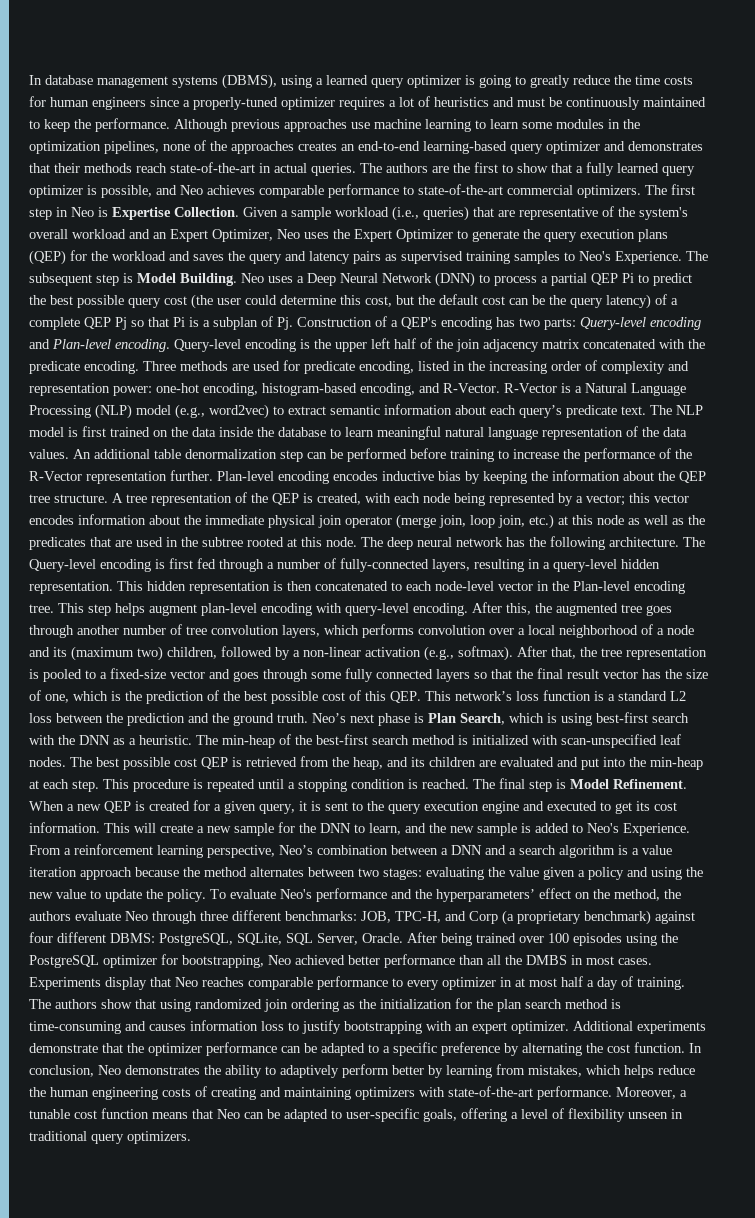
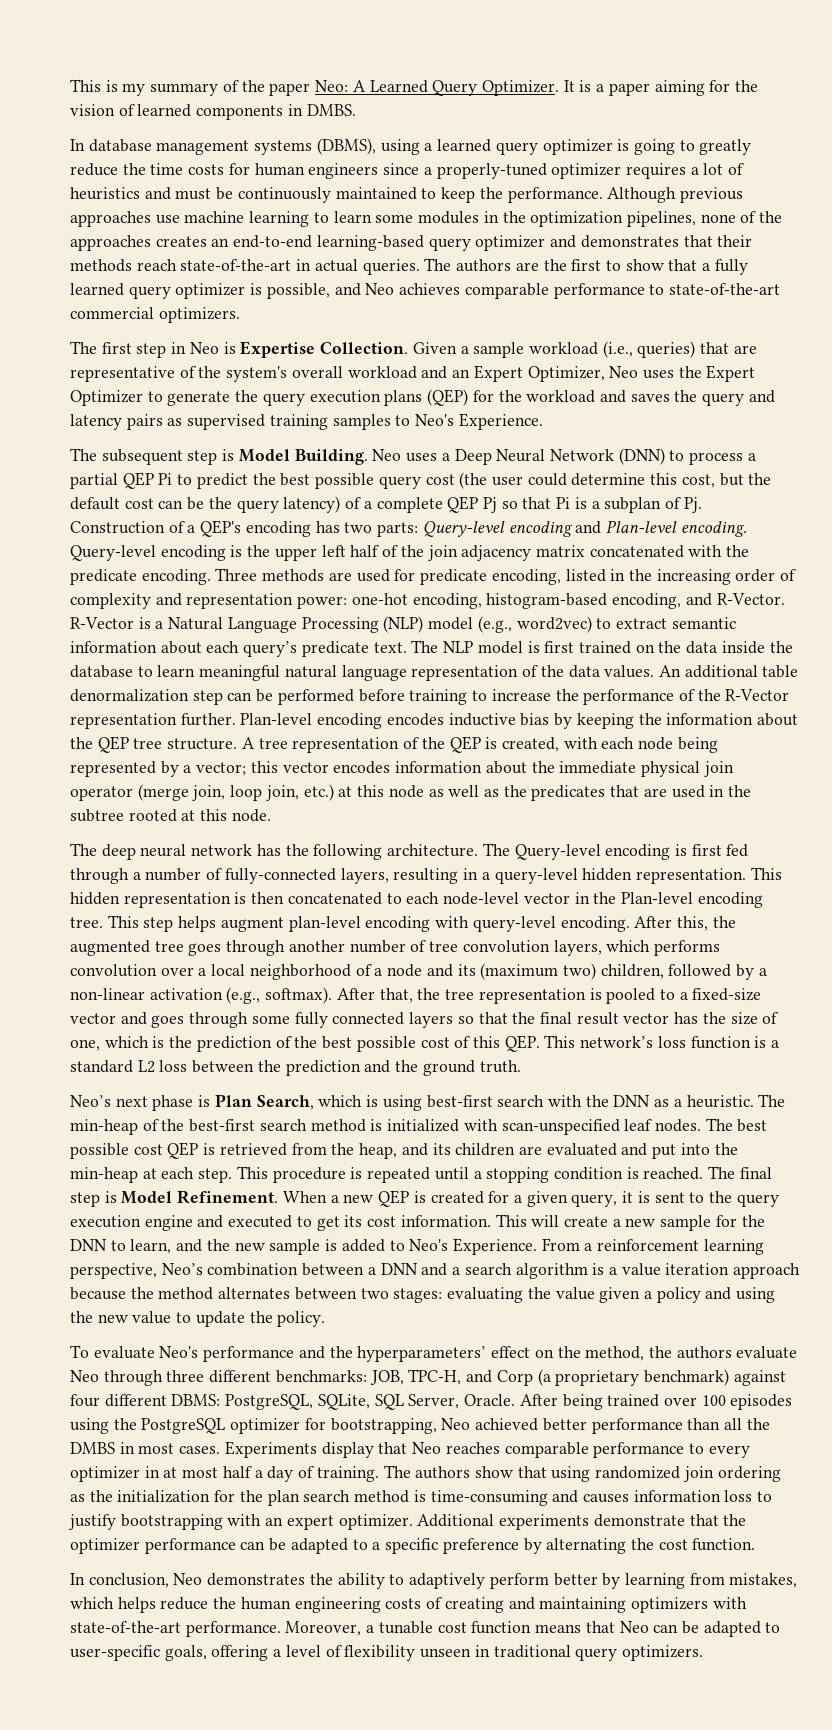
(29, 80) none -> [70,79,759,96] [70,104,356,120] This is my summary of the paper Neo: A Learned Query Optimizer. It is a paper aiming for the vision of learned components in DMBS. //
(641, 191) none -> (240, 315) //
(682, 257) none -> (543, 421) //
(357, 542) none -> (271, 815) //
(308, 718) none -> (521, 1066) //
(206, 895) none -> (326, 1319) //
(685, 1047) none -> (756, 1544) //

